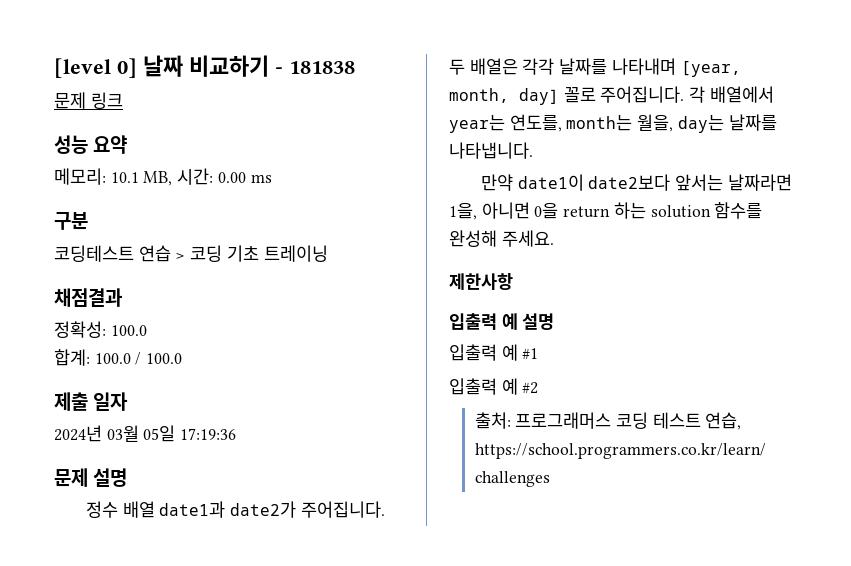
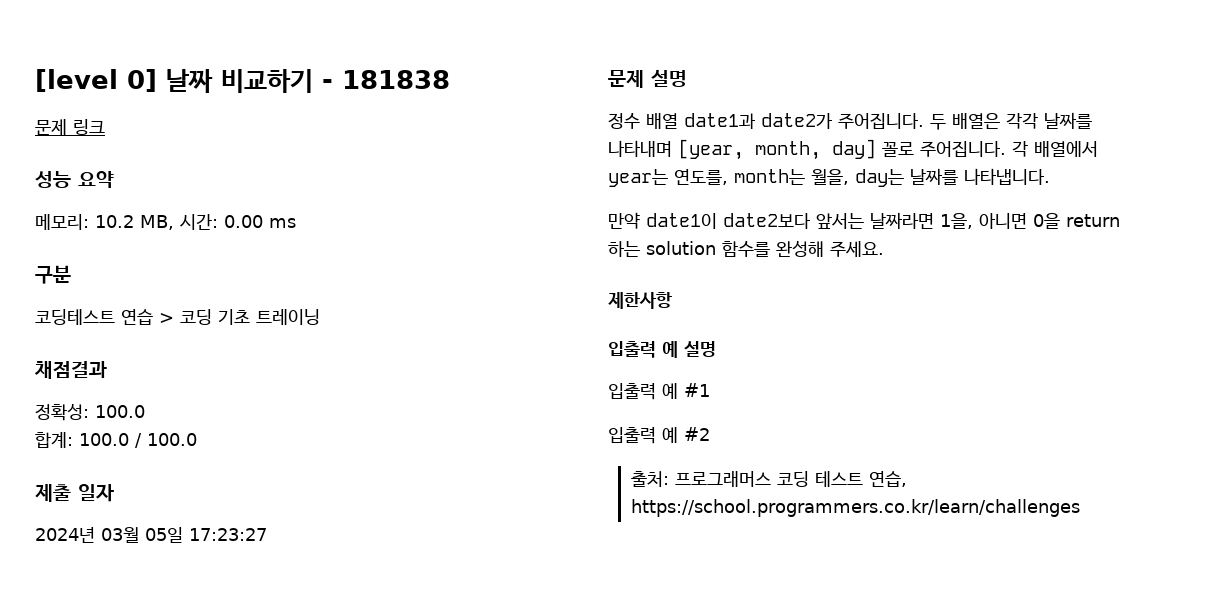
[110,172,139,183] 10.1 -> [95,215,134,228] 10.2
[180,428,237,440] 17:19:36 -> [189,528,267,541] 17:23:27

